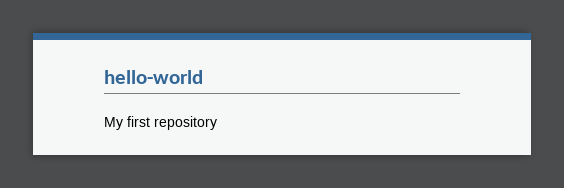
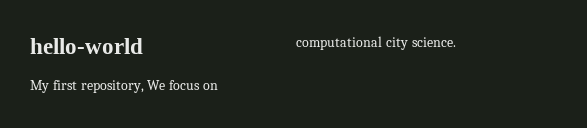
[154,116,217,130] repository -> [80,80,218,93] [296,36,456,50] repository, We focus on computational city science.

